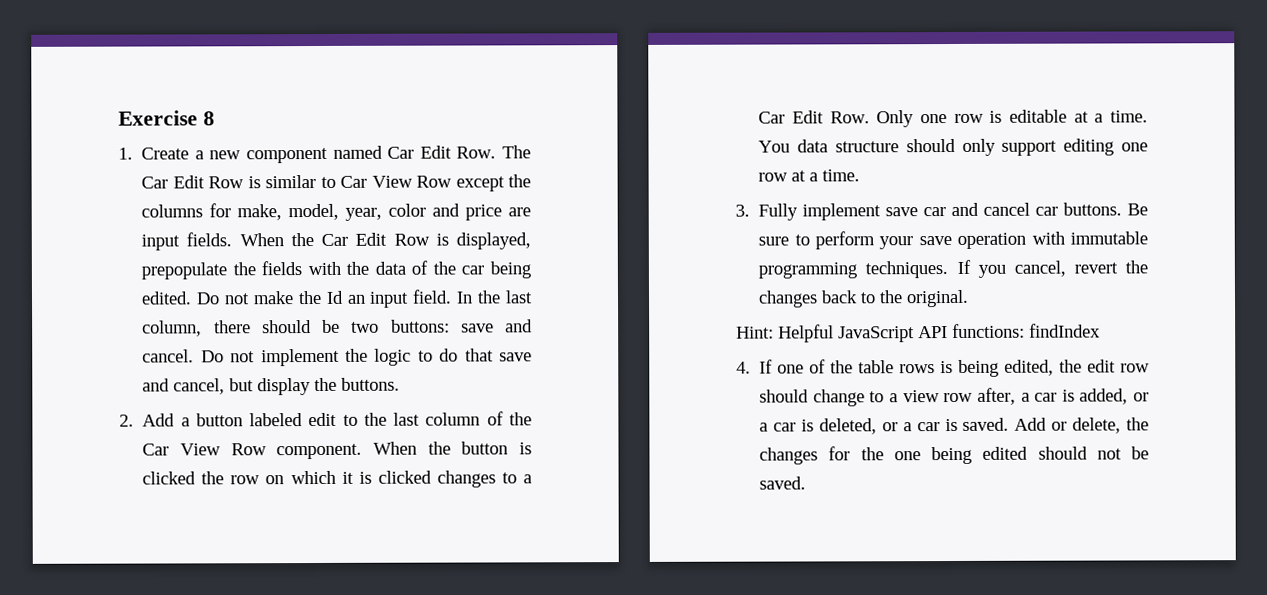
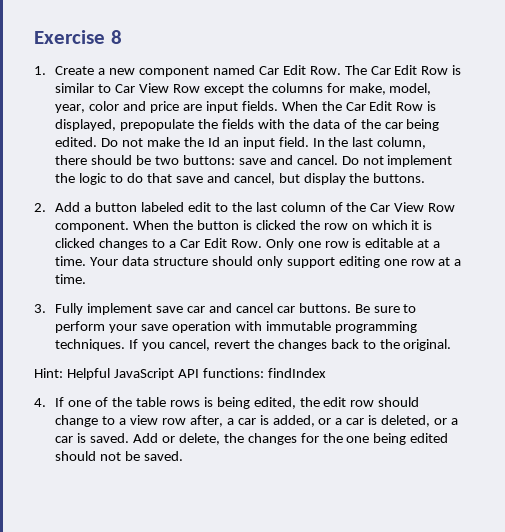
[758,140,791,153] You -> [90,257,119,266] Your

